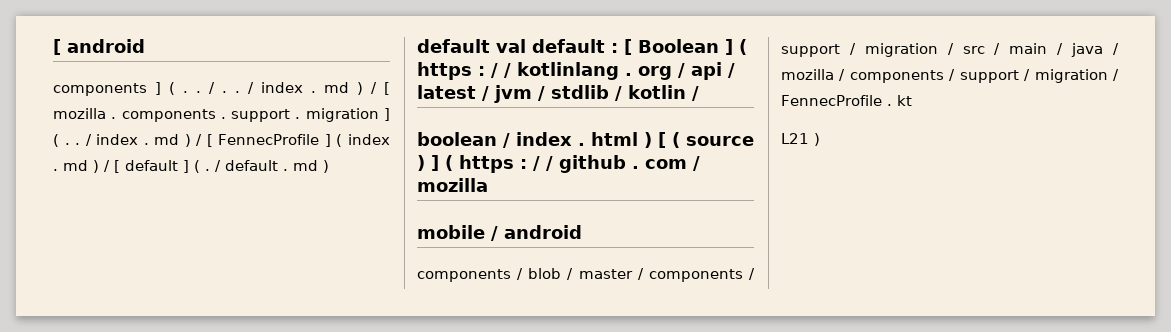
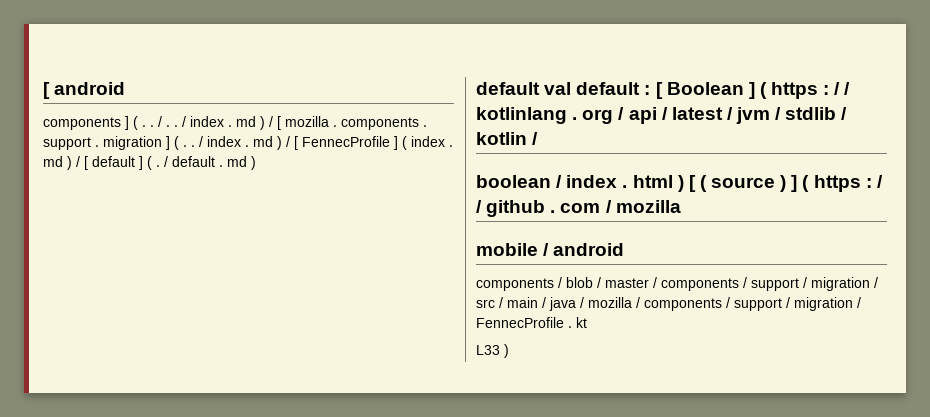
[781,133,809,144] L21 -> [476,345,500,355] L33

